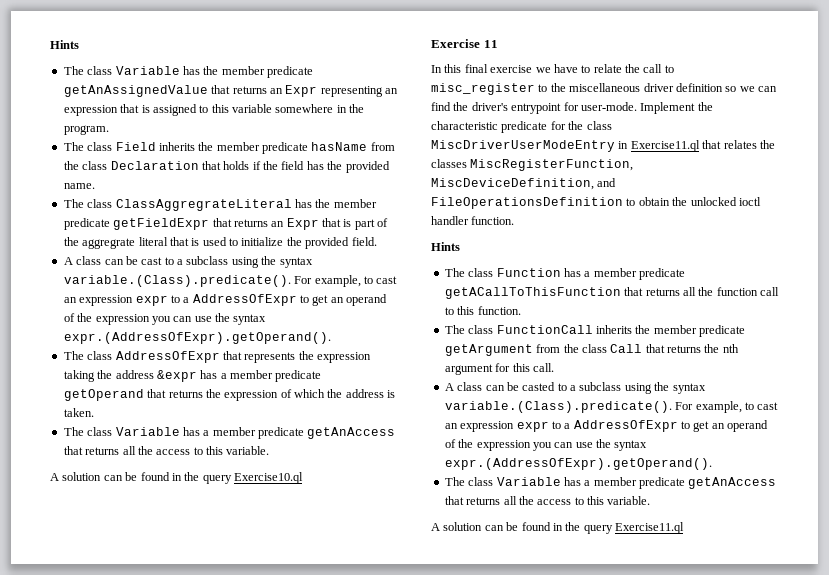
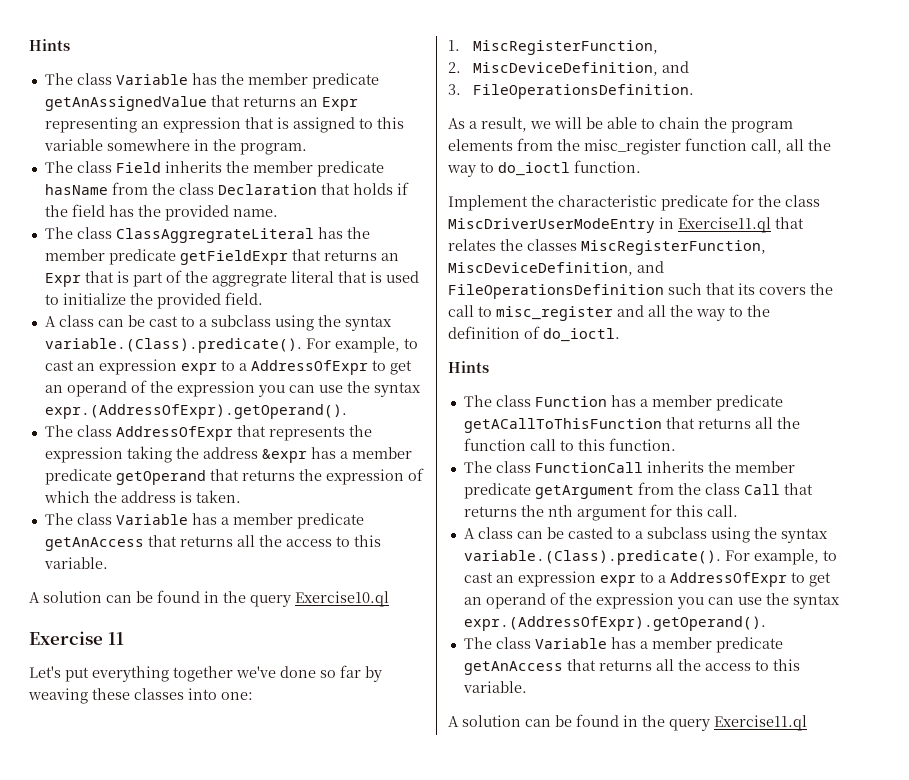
[431,64,674,73] [431,83,777,95] [431,102,637,114] In this final exercise we have to relate the call to misc_register to the miscellaneous driver definition so we can find the driver's entrypoint for user-mode. -> [29,665,382,682] [28,688,253,704] [448,40,658,55] [448,61,689,76] [448,84,694,99] [448,117,793,133] [448,138,831,155] [447,160,641,177] Let's put everything together we've done so far by weaving these classes into one: // 1. MiscRegisterFunction, // 2. MiscDeviceDefinition, and // 3. FileOperationsDefinition. // As a result, we will be able to chain the program elements from the misc_register function call, all the way to do_ioctl function. //
[626,197,761,206] [431,216,515,225] to obtain the unlocked ioctl handler function. -> [668,283,833,295] [448,305,770,321] [448,326,620,342] such that its covers the call to misc_register and all the way to the definition of do_ioctl.

